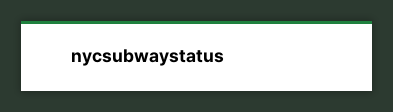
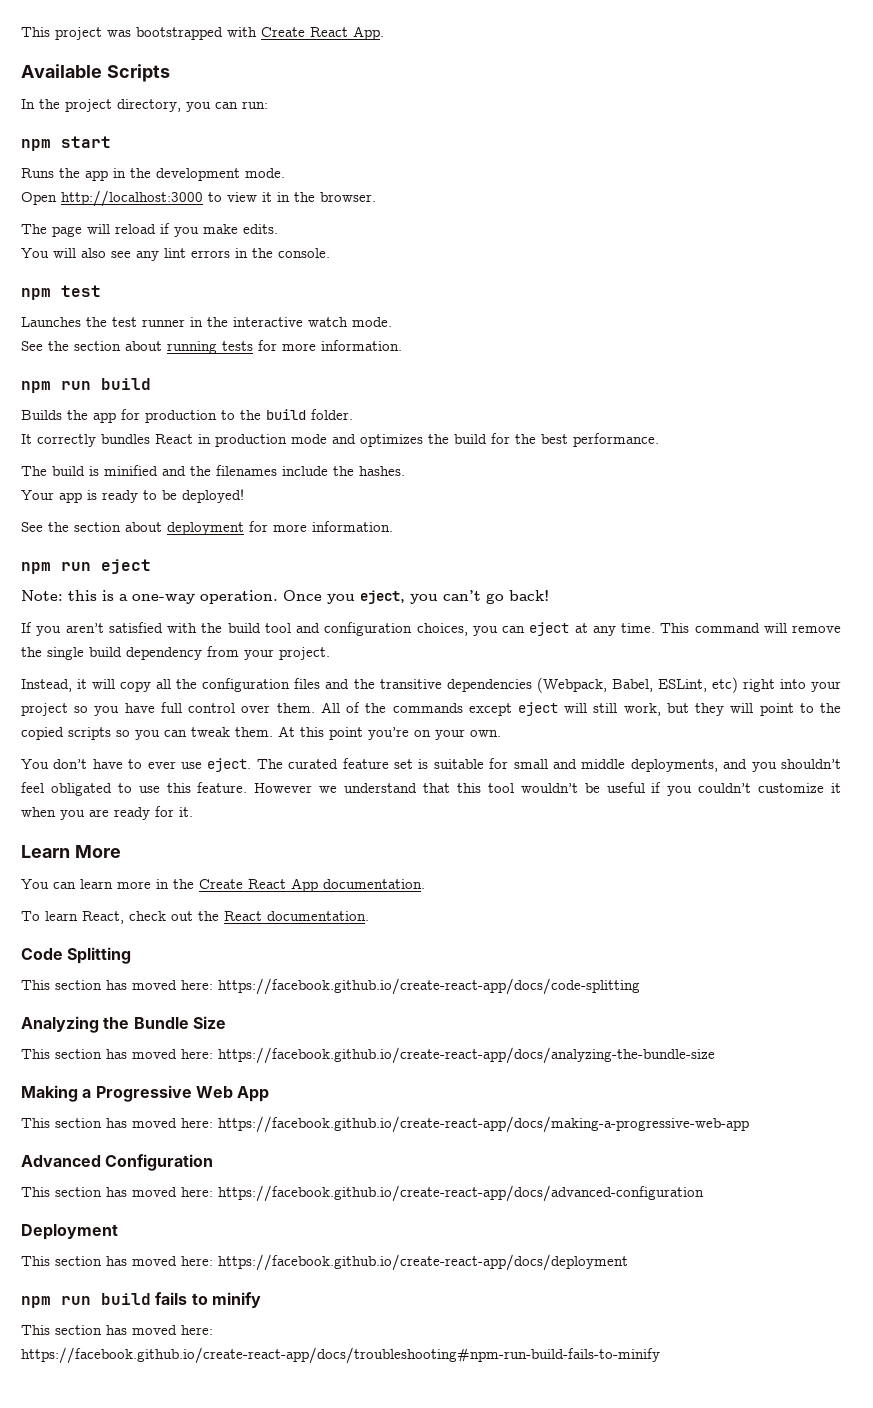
[71,49,224,66] nycsubwaystatus -> [21,26,384,40] [21,64,170,82] [21,99,268,112] [21,136,111,151] [21,168,285,181] [21,190,376,207] [21,223,278,237] [21,248,330,261] [21,285,101,300] [21,317,392,327] [21,340,402,354] [21,378,151,393] [21,409,353,423] [21,433,659,447] [21,465,405,476] [21,489,244,503] [21,521,393,535] [21,559,151,574] [21,590,549,604] [21,622,841,636] [21,646,330,660] [21,677,841,693] [21,702,842,716] [21,726,501,740] [21,758,841,772] [21,782,842,796] [21,806,193,820] [21,845,121,858] [21,878,425,892] [21,911,369,924] [21,947,132,964] [21,978,640,995] [21,1016,226,1033] [21,1047,715,1064] [21,1085,270,1102] [21,1116,749,1133] [21,1154,214,1171] [21,1185,704,1202] [21,1224,118,1240] [21,1254,628,1271] [21,1292,261,1308] [21,1325,213,1335] [21,1347,660,1364] This project was bootstrapped with Create React App. // Available Scripts // In the project directory, you can run: // npm start // Runs the app in the development mode. // Open http://localhost:3000 to view it in the browser. // The page will reload if you make edits. // You will also see any lint errors in the console. // npm test // Launches the test runner in the interactive watch mode. // See the section about running tests for more information. // npm run build // Builds the app for production to the build folder. // It correctly bundles React in production mode and optimizes the build for the best performance. // The build is minified and the filenames include the hashes. // Your app is ready to be deployed! // See the section about deployment for more information. // npm run eject // Note: this is a one-way operation. Once you eject, you can’t go back! // If you aren’t satisfied with the build tool and configuration choices, you can eject at any time. This command will remove the single build dependency from your project. // Instead, it will copy all the configuration files and the transitive dependencies (Webpack, Babel, ESLint, etc) right into your project so you have full control over them. All of the commands except eject will still work, but they will point to the copied scripts so you can tweak them. At this point you’re on your own. // You don’t have to ever use eject. The curated feature set is suitable for small and middle deployments, and you shouldn’t feel obligated to use this feature. However we understand that this tool wouldn’t be useful if you couldn’t customize it when you are ready for it. // Learn More // You can learn more in the Create React App documentation. // To learn React, check out the React documentation. // Code Splitting // This section has moved here: https://facebook.github.io/create-react-app/docs/code-splitting // Analyzing the Bundle Size // This section has moved here: https://facebook.github.io/create-react-app/docs/analyzing-the-bundle-size // Making a Progressive Web App // This section has moved here: https://facebook.github.io/create-react-app/docs/making-a-progressive-web-app // Advanced Configuration // This section has moved here: https://facebook.github.io/create-react-app/docs/advanced-configuration // Deployment // This section has moved here: https://facebook.github.io/create-react-app/docs/deployment // npm run build fails to minify // This section has moved here: https://facebook.github.io/create-react-app/docs/troubleshooting#npm-run-build-fails-to-minify

